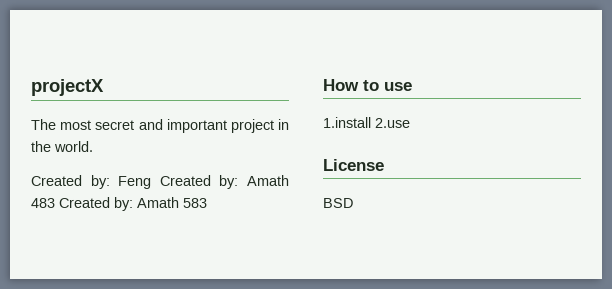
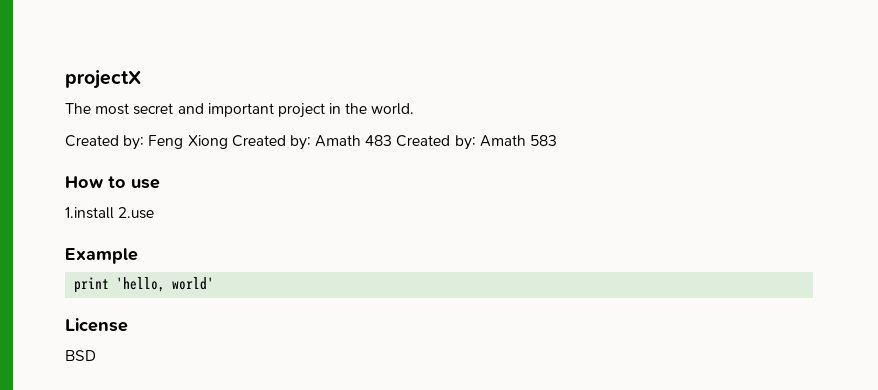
(152, 182) none -> [187,135,228,149] Xiong
(410, 123) none -> [65,248,138,264] [74,277,215,293] // Example // print 'hello, world'

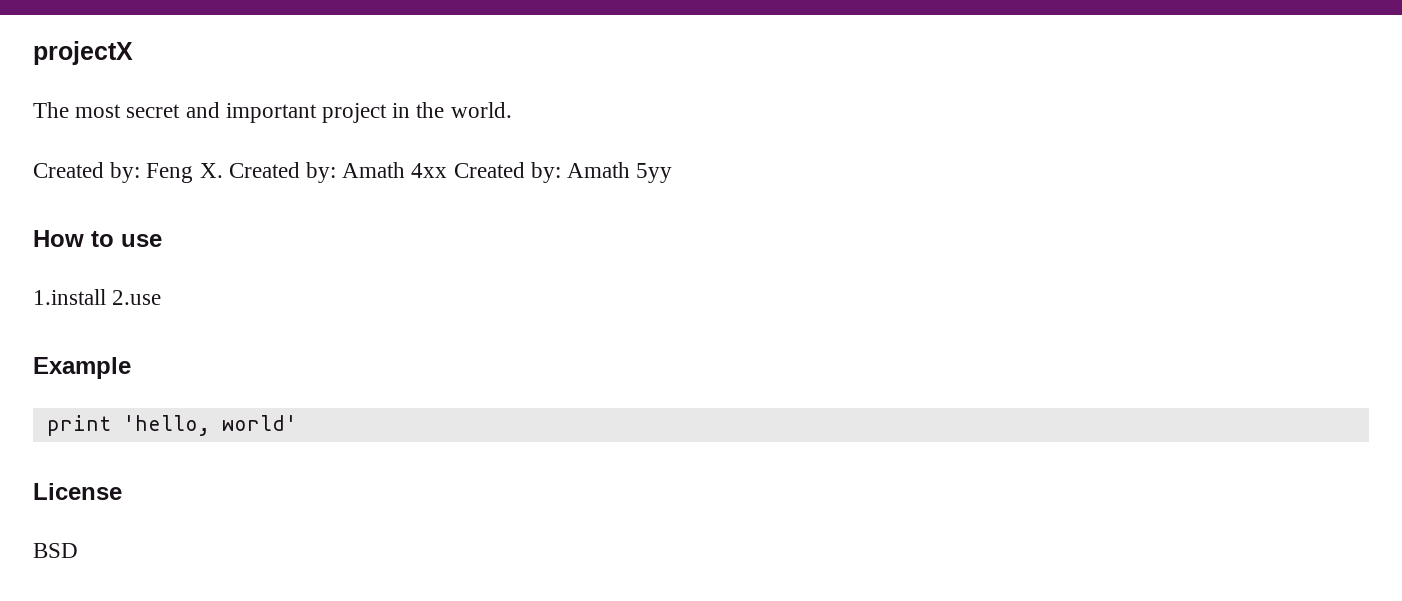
[187,135,558,150] Xiong Created by: Amath 483 Created by: Amath 583 -> [199,162,673,183] X. Created by: Amath 4xx Created by: Amath 5yy

